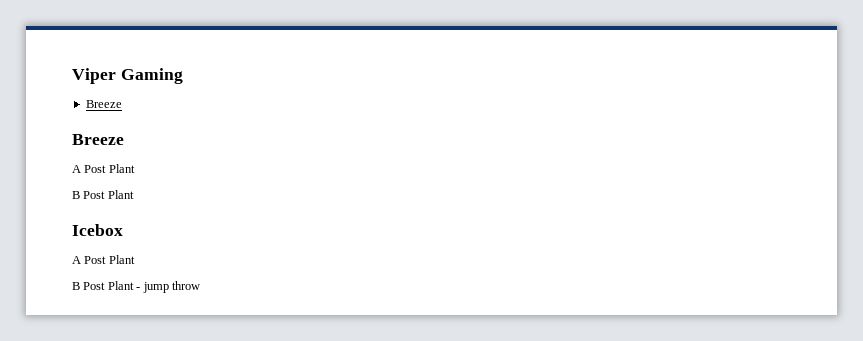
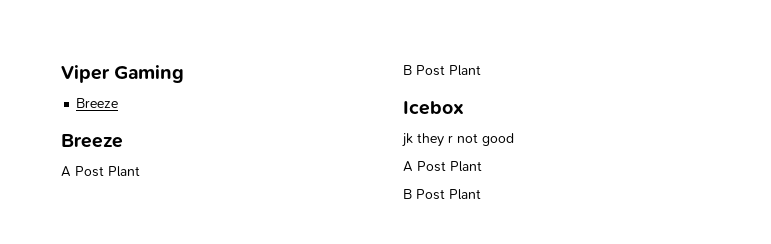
[72,255,135,264] [72,281,200,293] // A Post Plant // B Post Plant - jump throw -> [402,133,514,147] [403,161,482,172] [403,189,481,200] // jk they r not good // A Post Plant // B Post Plant

